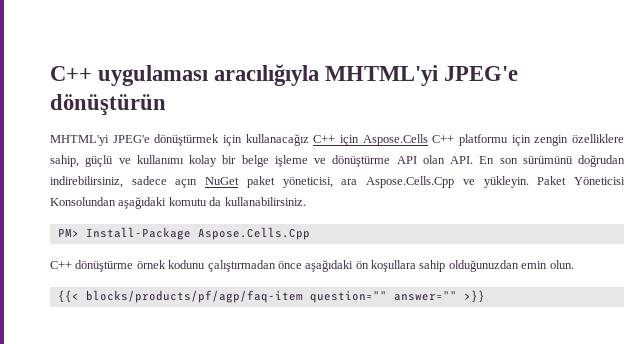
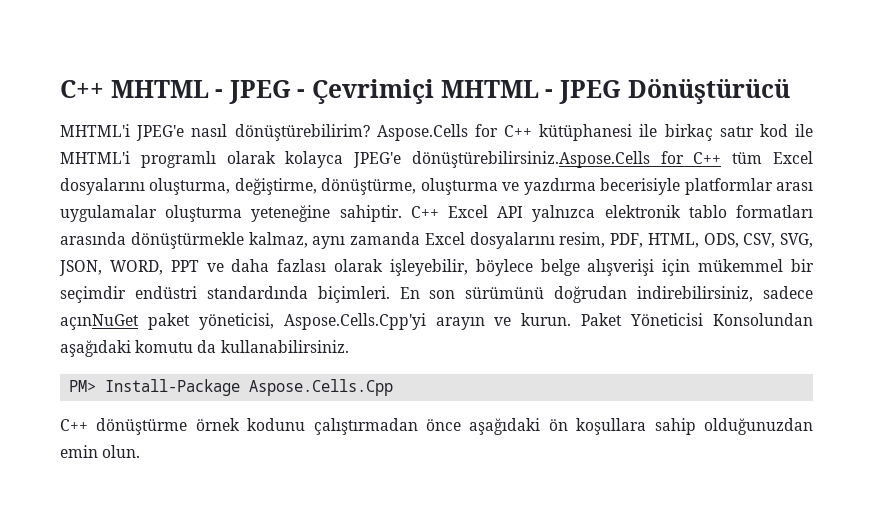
[50,64,519,86] [50,94,166,116] [50,134,625,146] [50,155,473,167] C++ uygulaması aracılığıyla MHTML'yi JPEG'e dönüştürün // MHTML'yi JPEG'e dönüştürmek için kullanacağız C++ için Aspose.Cells C++ platformu için zengin özelliklere sahip, güçlü ve kullanımı kolay bir belge işleme ve dönüştürme API olan API. -> [60,79,790,104] [60,124,813,141] [60,151,814,168] [60,178,814,195] [60,205,813,222] [60,232,813,249] [59,259,814,276] [60,286,390,303] C++ MHTML - JPEG - Çevrimiçi MHTML - JPEG Dönüştürücü // MHTML'i JPEG'e nasıl dönüştürebilirim? Aspose.Cells for C++ kütüphanesi ile birkaç satır kod ile MHTML'i programlı olarak kolayca JPEG'e dönüştürebilirsiniz.Aspose.Cells for C++ tüm Excel dosyalarını oluşturma, değiştirme, dönüştürme, oluşturma ve yazdırma becerisiyle platformlar arası uygulamalar oluşturma yeteneğine sahiptir. C++ Excel API yalnızca elektronik tablo formatları arasında dönüştürmekle kalmaz, aynı zamanda Excel dosyalarını resim, PDF, HTML, ODS, CSV, SVG, JSON, WORD, PPT ve daha fazlası olarak işleyebilir, böylece belge alışverişi için mükemmel bir seçimdir endüstri standardında biçimleri.
[175,176,529,188] açın NuGet paket yöneticisi, ara Aspose.Cells.Cpp ve yükleyin. -> [60,313,572,330] açınNuGet paket yöneticisi, Aspose.Cells.Cpp'yi arayın ve kurun.
[57,290,485,303] // {{< blocks/products/pf/agp/faq-item question="" answer="" >}} -> (141, 451) none

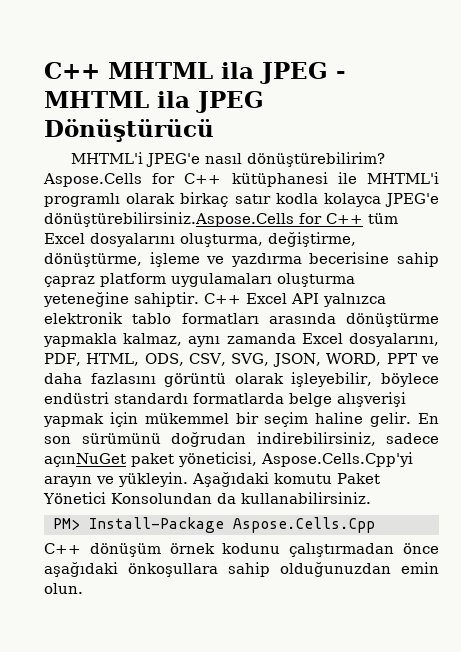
[215,89,224,98] - -> [221,62,254,79] ila
[312,79,554,104] Çevrimiçi MHTML - -> [44,91,190,108] MHTML ila
[664,124,813,141] [60,151,276,168] birkaç satır kod ile MHTML'i programlı olarak -> [366,172,439,184] [44,192,318,207] MHTML'i programlı olarak birkaç satır kodla
[420,178,498,195] oluşturma -> [149,252,200,267] işleme
[600,178,814,195] [60,205,157,222] becerisiyle platformlar arası uygulamalar -> [309,252,439,267] [44,273,272,287] becerisine sahip çapraz platform uygulamaları
[130,232,244,249] dönüştürmekle -> [346,313,439,327] [43,333,117,347] dönüştürme yapmakla
[469,232,606,249] dosyalarını resim, -> [348,333,439,347] dosyalarını,
[277,259,327,272] fazlası -> [90,373,227,387] fazlasını görüntü
(533, 267) none -> [44,392,284,404] endüstri standardı formatlarda
(655, 267) none -> [43,413,104,427] yapmak
[60,286,390,303] seçimdir endüstri standardında biçimleri. -> [264,412,412,427] seçim haline gelir.
[521,313,814,326] [60,340,194,357] kurun. Paket Yöneticisi Konsolundan aşağıdaki komutu -> [118,472,380,487] [43,492,212,504] yükleyin. Aşağıdaki komutu Paket Yönetici Konsolundan
[96,418,188,435] dönüştürme -> [89,543,161,557] dönüşüm
[548,418,647,435] ön koşullara -> [128,563,218,577] önkoşullara

